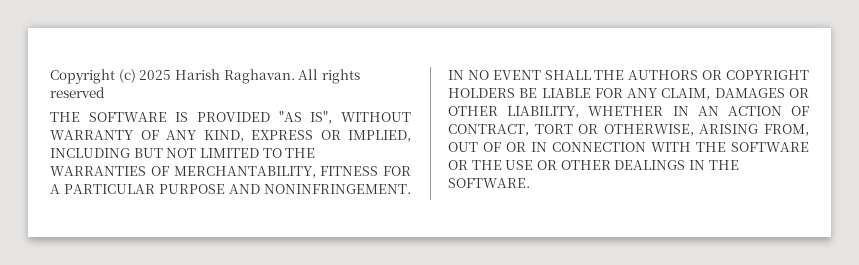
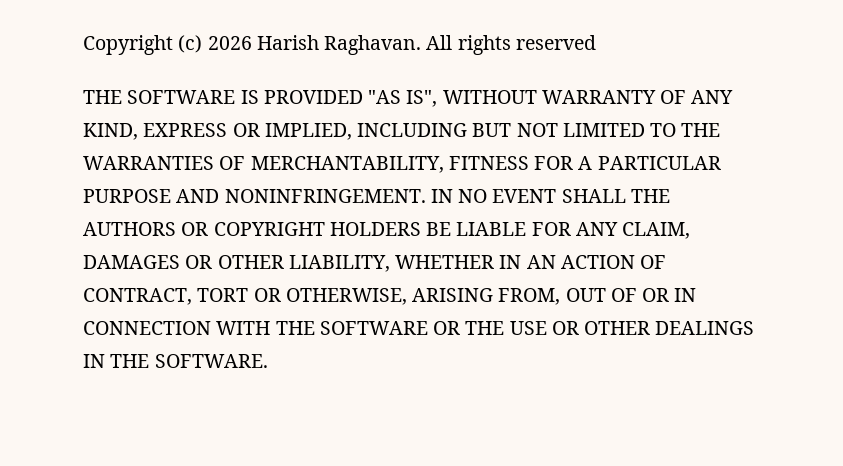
[139,70,172,80] 2025 -> [207,36,252,50] 2026

